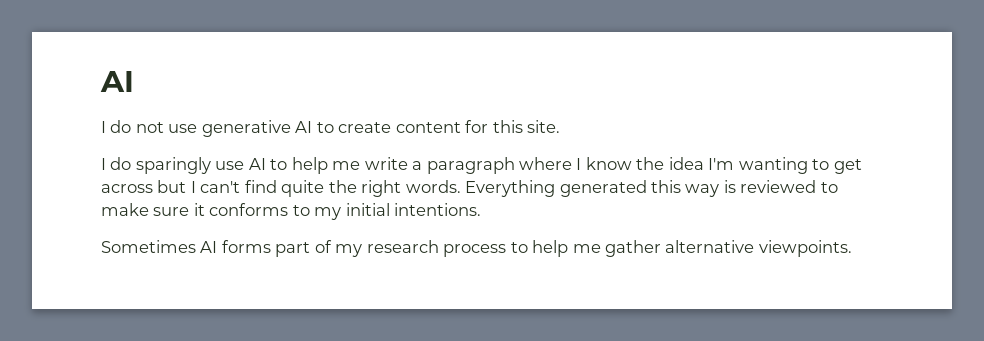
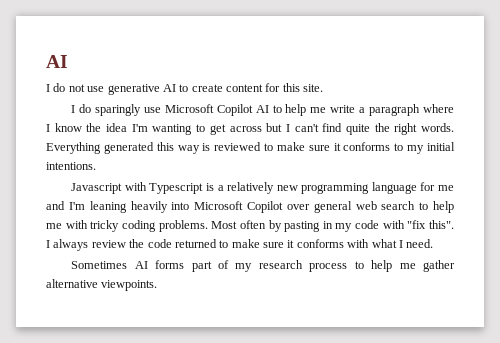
(245, 165) none -> [164,104,253,116] Microsoft Copilot
(482, 209) none -> [71,182,455,194] [46,201,454,213] [46,220,455,232] [46,239,434,251] // Javascript with Typescript is a relatively new programming language for me and I'm leaning heavily into Microsoft Copilot over general web search to help me with tricky coding problems. Most often by pasting in my code with "fix this". I always review the code returned to make sure it conforms with what I need.

